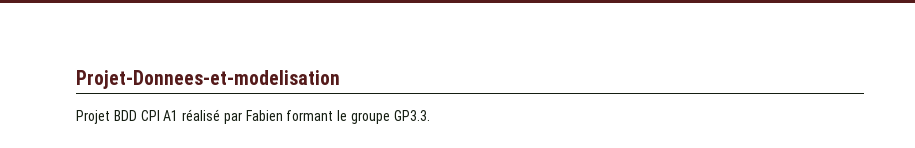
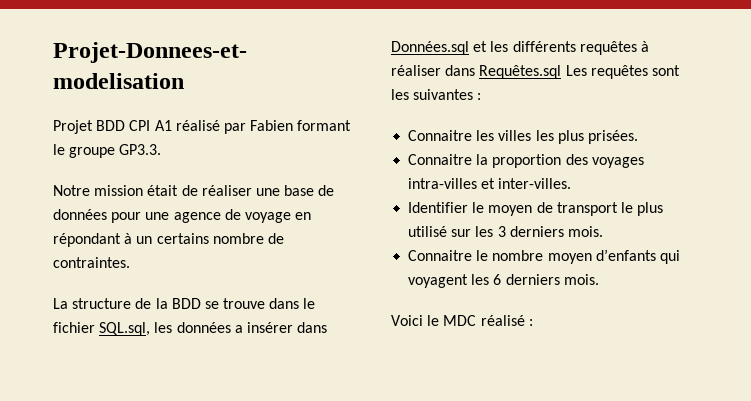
(430, 115) none -> [53,185,335,196] [53,209,312,223] [53,233,284,247] [53,257,130,268] [53,298,316,309] [53,322,328,336] [391,41,649,55] [391,65,680,79] [391,89,482,100] [408,130,638,144] [408,154,644,168] [408,178,572,189] [408,202,664,216] [408,226,603,237] [408,249,680,264] [408,274,599,288] [391,315,533,326] // Notre mission était de réaliser une base de données pour une agence de voyage en répondant à un certains nombre de contraintes. // La structure de la BDD se trouve dans le fichier SQL.sql, les données a insérer dans Données.sql et les différents requêtes à réaliser dans Requêtes.sql Les requêtes sont les suivantes : // Connaitre les villes les plus prisées. // Connaitre la proportion des voyages intra-villes et inter-villes. // Identifier le moyen de transport le plus utilisé sur les 3 derniers mois. // Connaitre le nombre moyen d’enfants qui voyagent les 6 derniers mois. // Voici le MDC réalisé :

